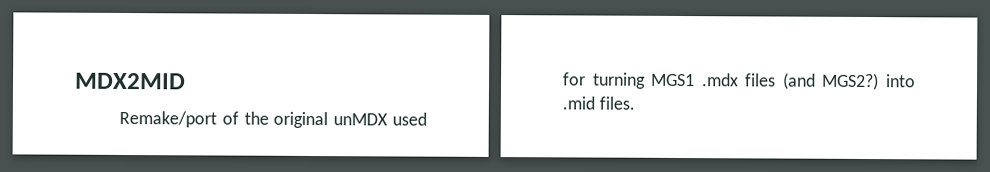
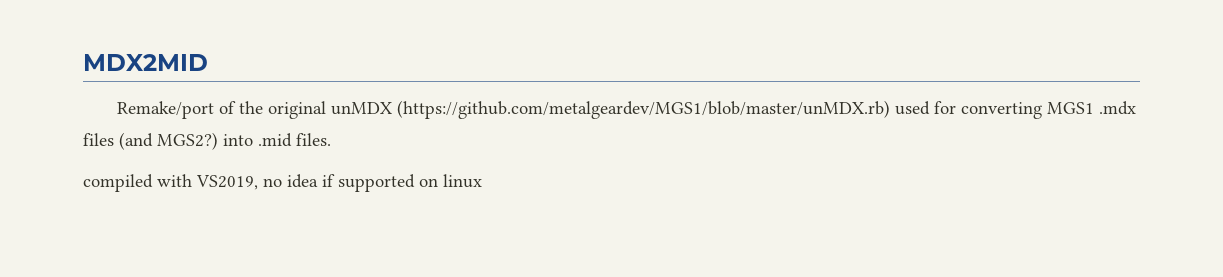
(389, 119) none -> [397,100,891,119] (https://github.com/metalgeardev/MGS1/blob/master/unMDX.rb)
[591,72,646,89] turning -> [961,102,1043,119] converting
(635, 103) none -> [83,174,482,192] // compiled with VS2019, no idea if supported on linux

